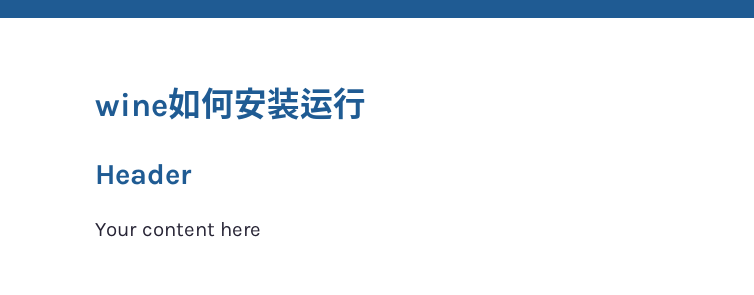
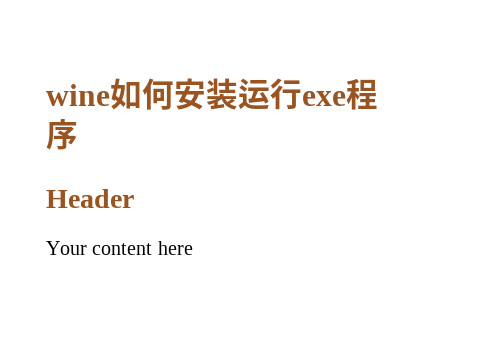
(366, 103) none -> [302,78,378,110] [46,119,78,150] exe程序

